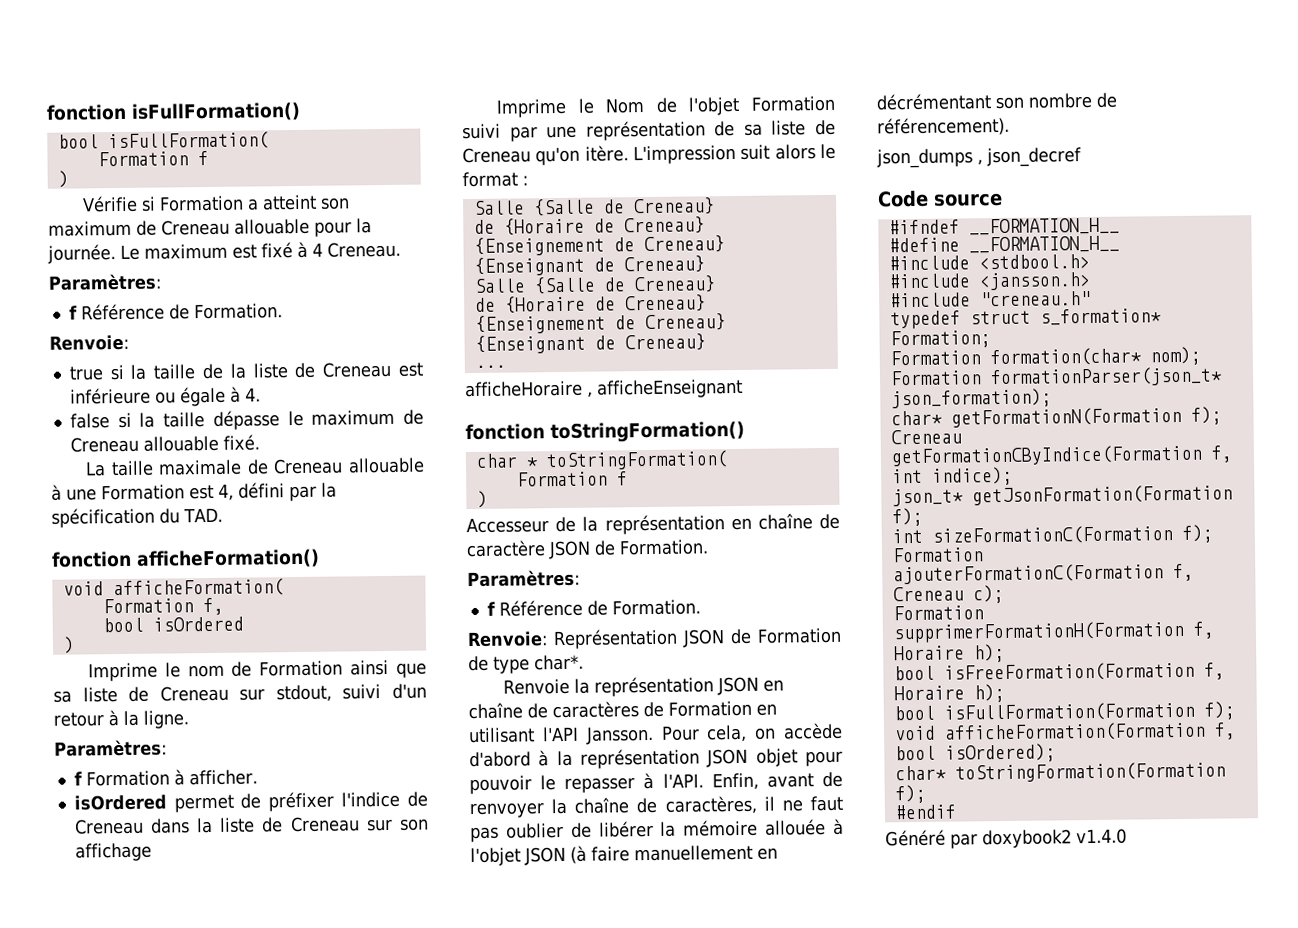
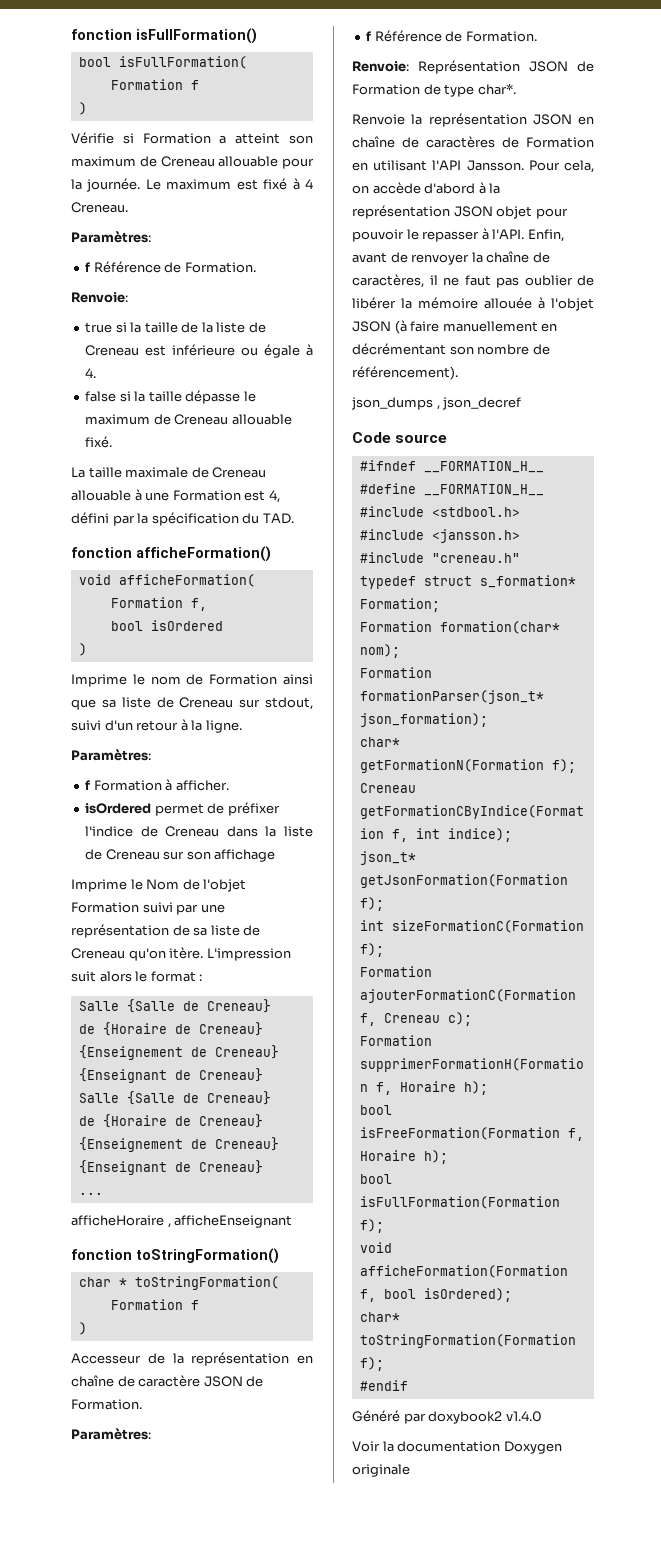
(1127, 836) none -> [352,1441,562,1454] [352,1464,410,1477] // Voir la documentation Doxygen originale

